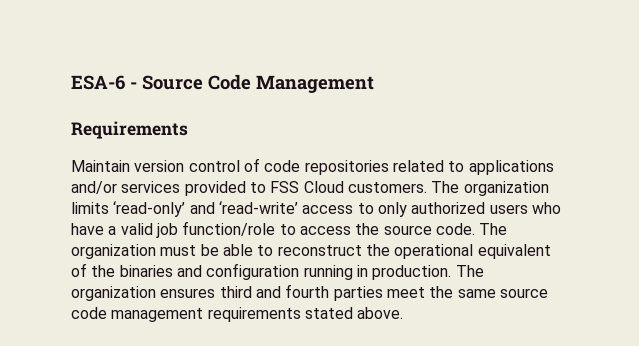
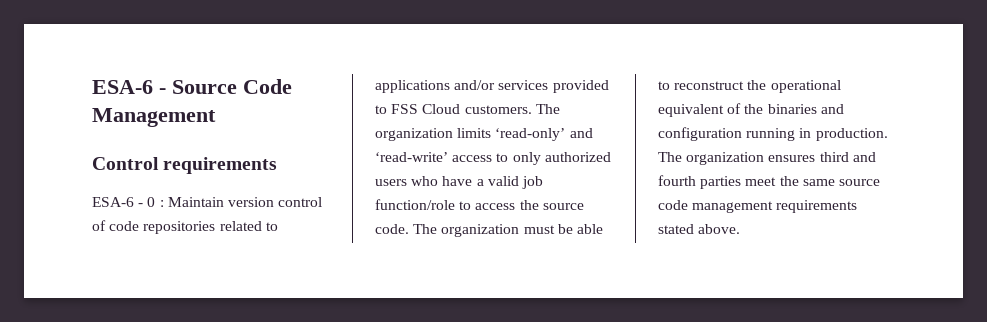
[71,121,188,139] Requirements // -> [92,157,278,174] [92,197,164,207] Control requirements // ESA-6 - 0 :

